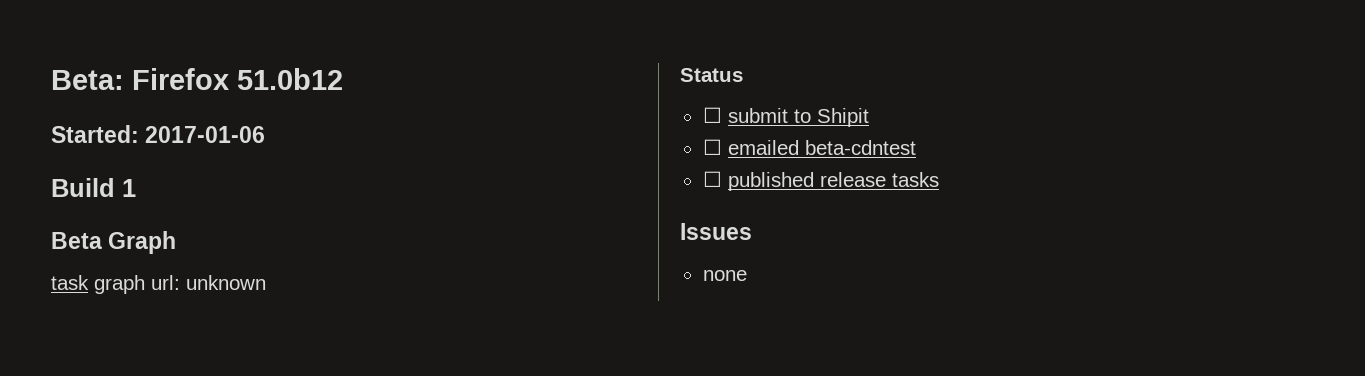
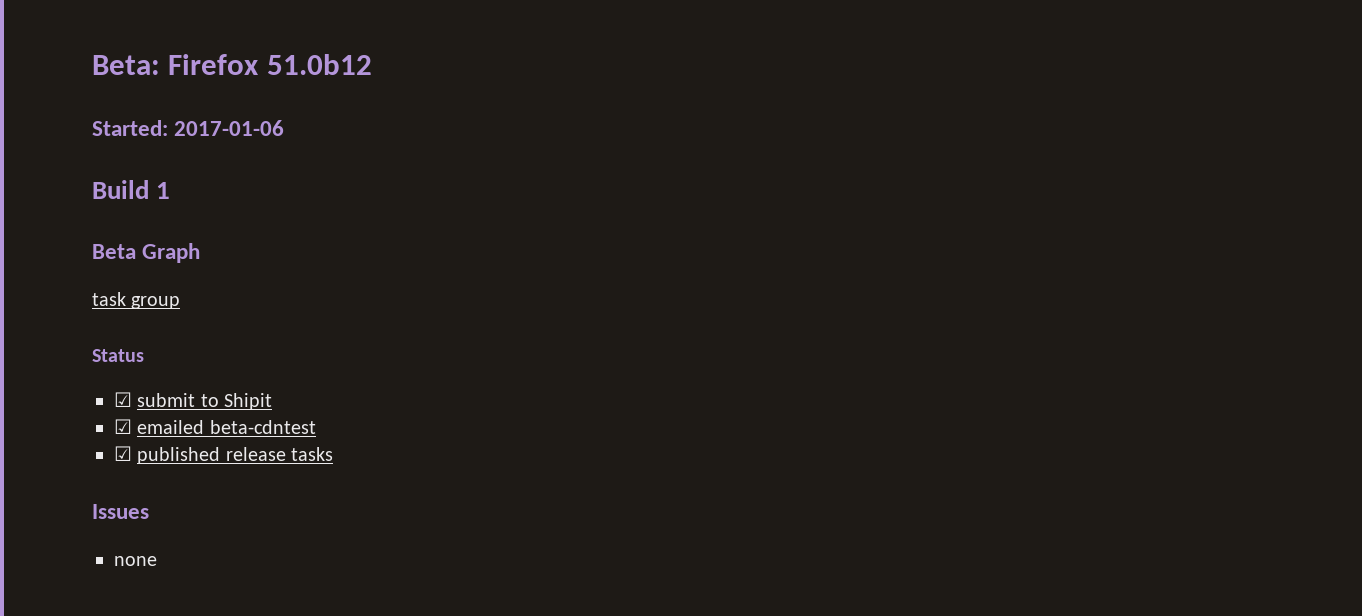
[94,275,266,294] graph url: unknown -> [131,296,181,309] group
[702,107,722,123] ☐ -> [114,392,132,407] ☑
[702,139,722,155] ☐ -> [114,419,132,434] ☑
[702,171,722,187] ☐ -> [114,446,132,461] ☑

